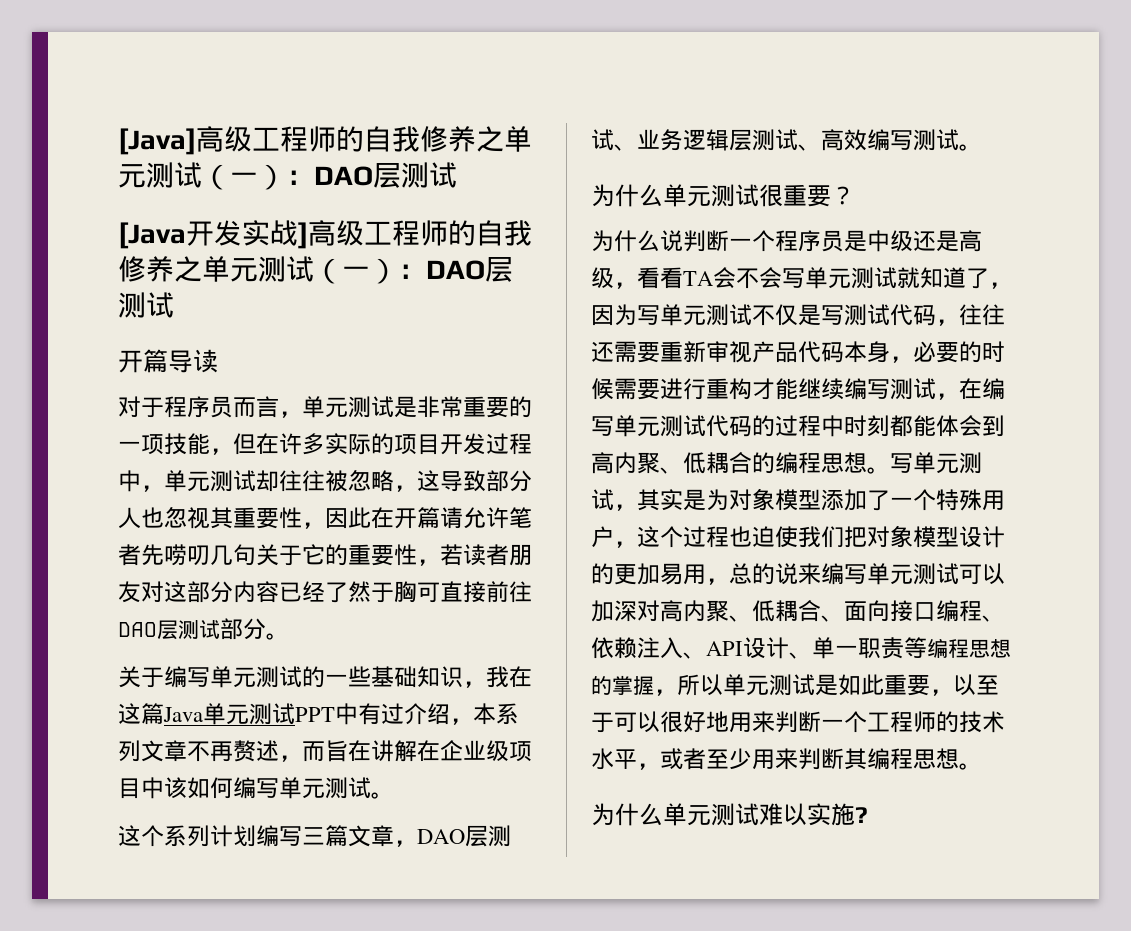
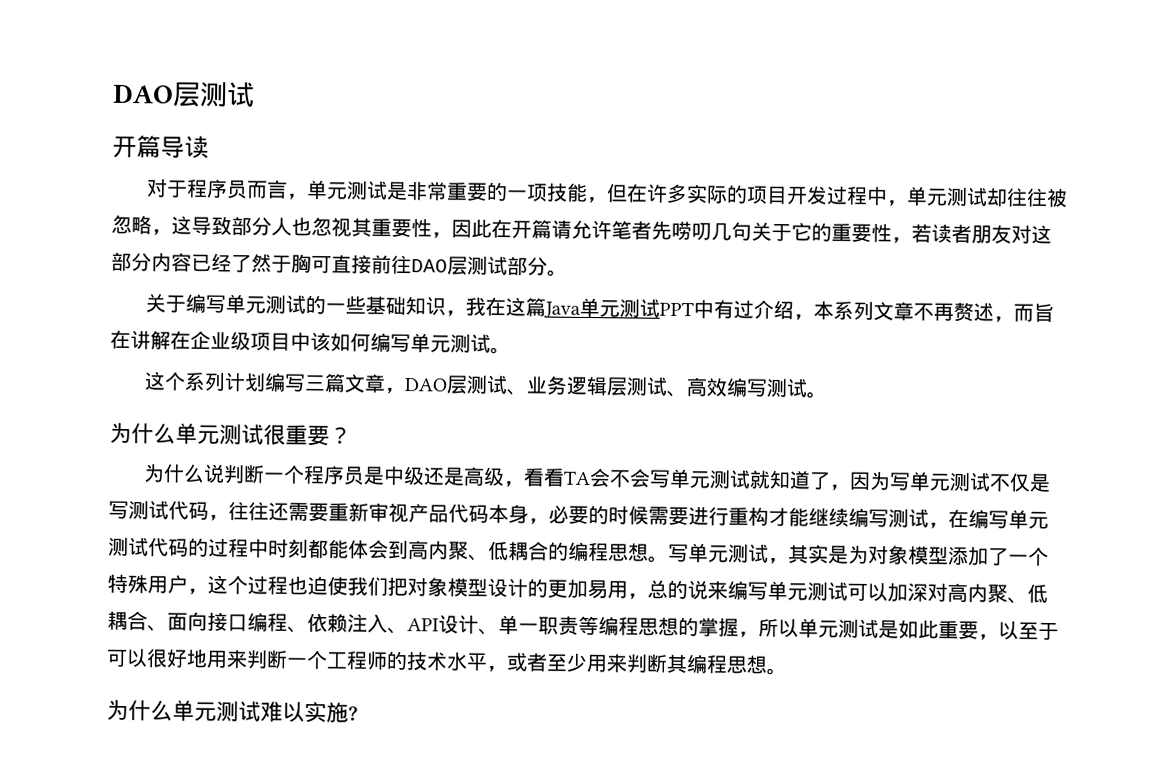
[118,126,532,155] [118,162,457,190] [118,220,532,249] [118,256,426,284] [Java]高级工程师的自我修养之单元测试（一）：DAO层测试 // [Java开发实战]高级工程师的自我修养之单元测试（一）： -> (112, 93) none

